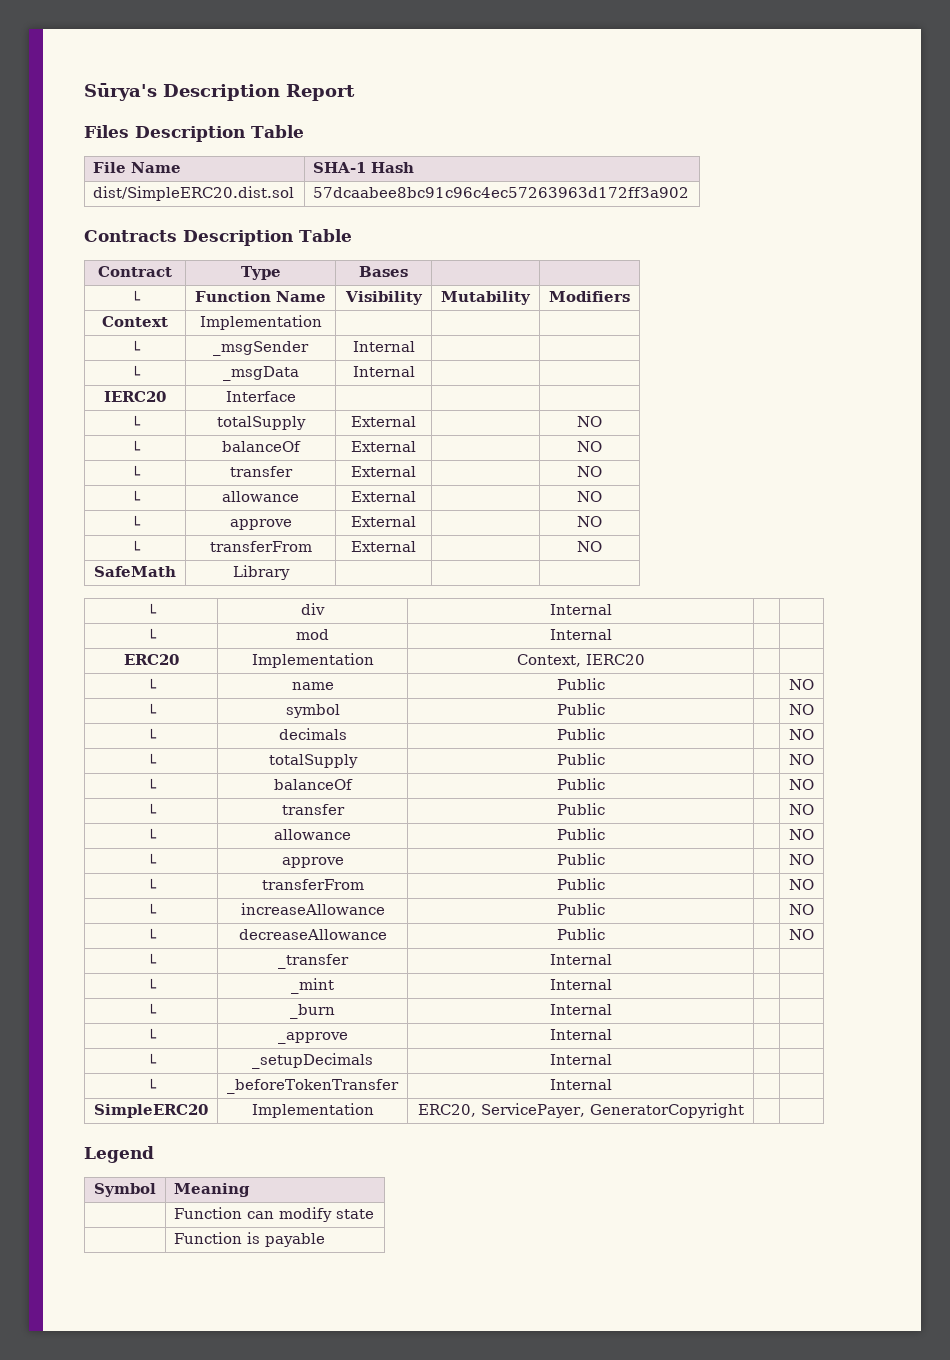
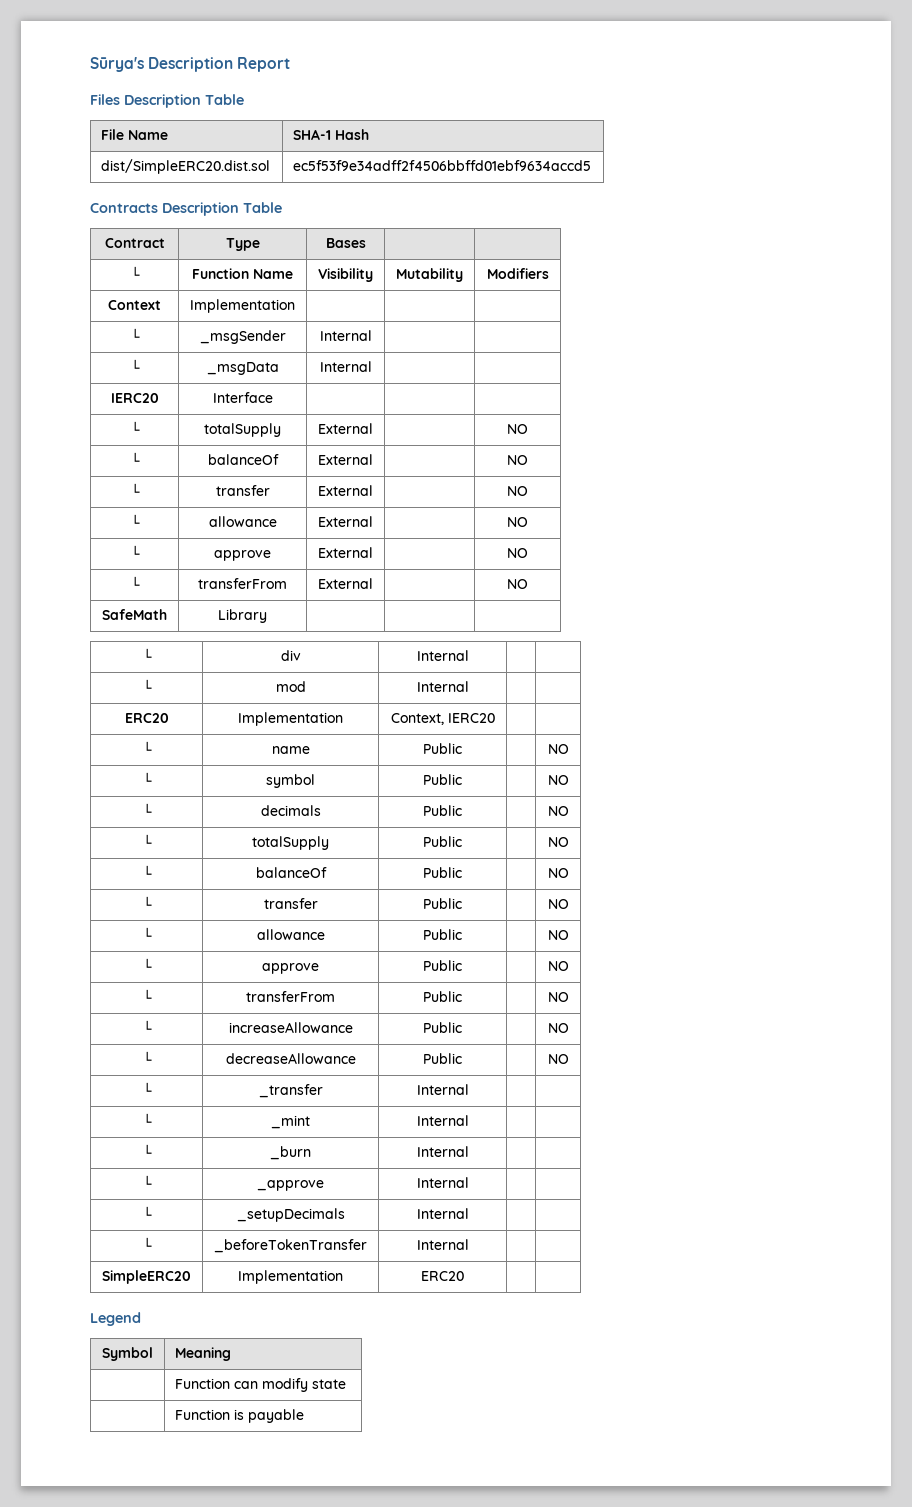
[313,187,690,198] 57dcaabee8bc91c96c4ec57263963d172ff3a902 -> [293,160,592,171] ec5f53f9e34adff2f4506bbffd01ebf9634accd5
[417,1103,744,1118] ERC20, ServicePayer, GeneratorCopyright -> [421,1271,464,1281] ERC20

